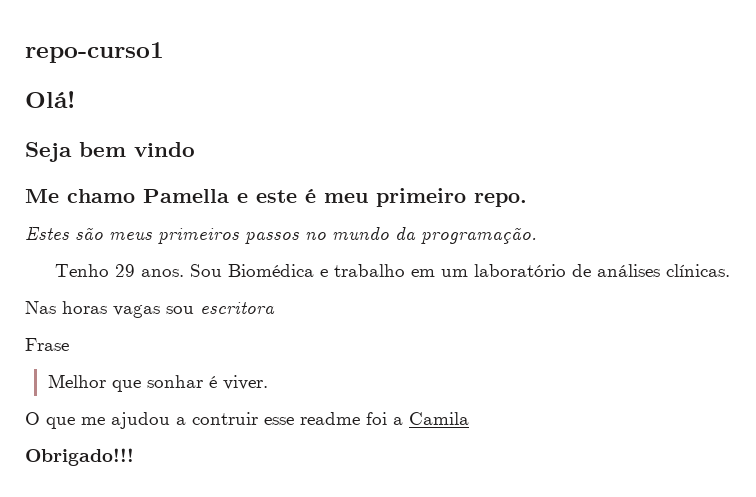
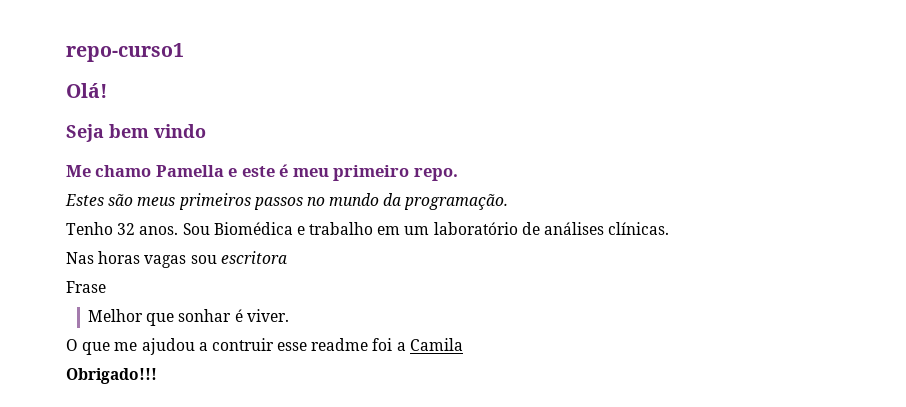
[114,264,135,277] 29 -> [117,223,136,235] 32

